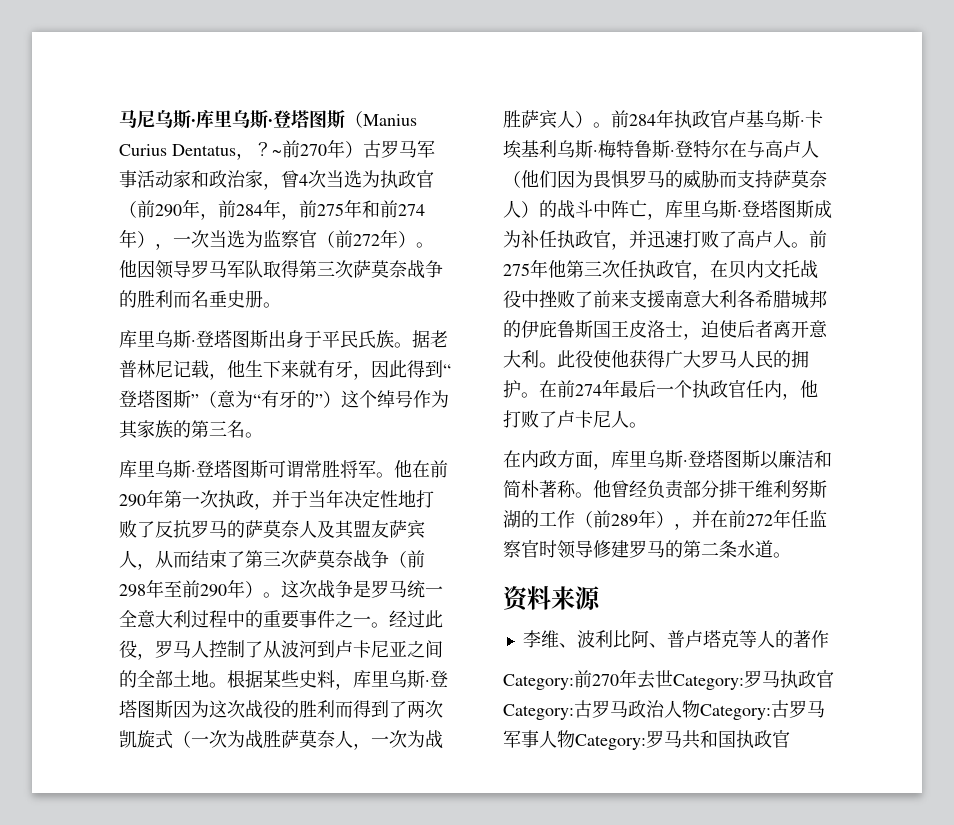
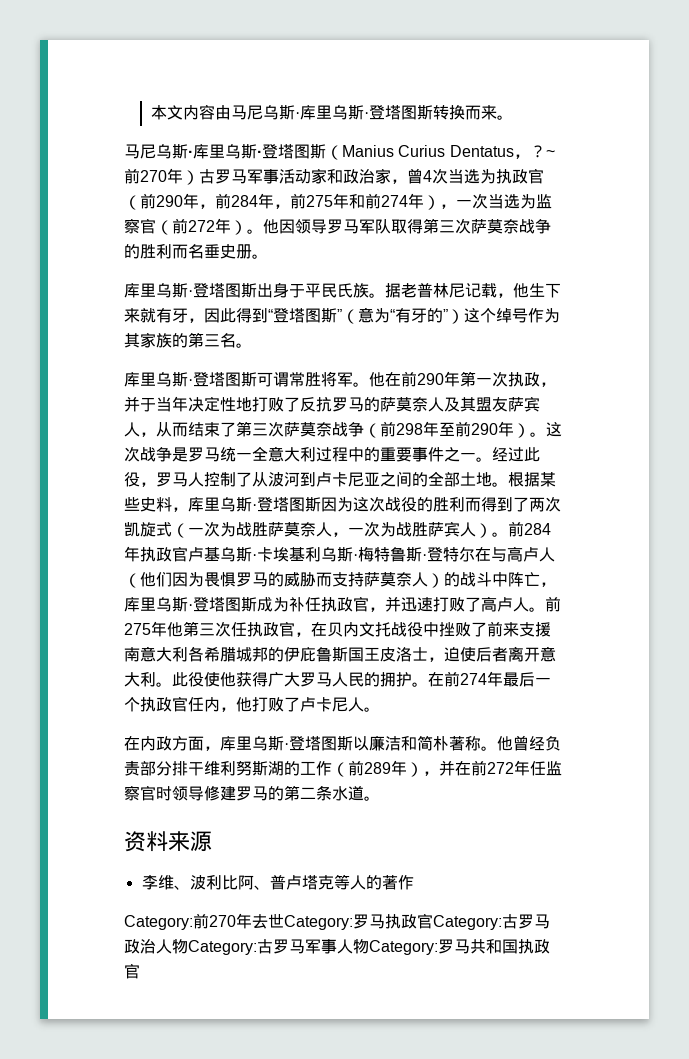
(119, 119) none -> [150,104,513,120] 本文内容由马尼乌斯·库里乌斯·登塔图斯转换而来。 //

